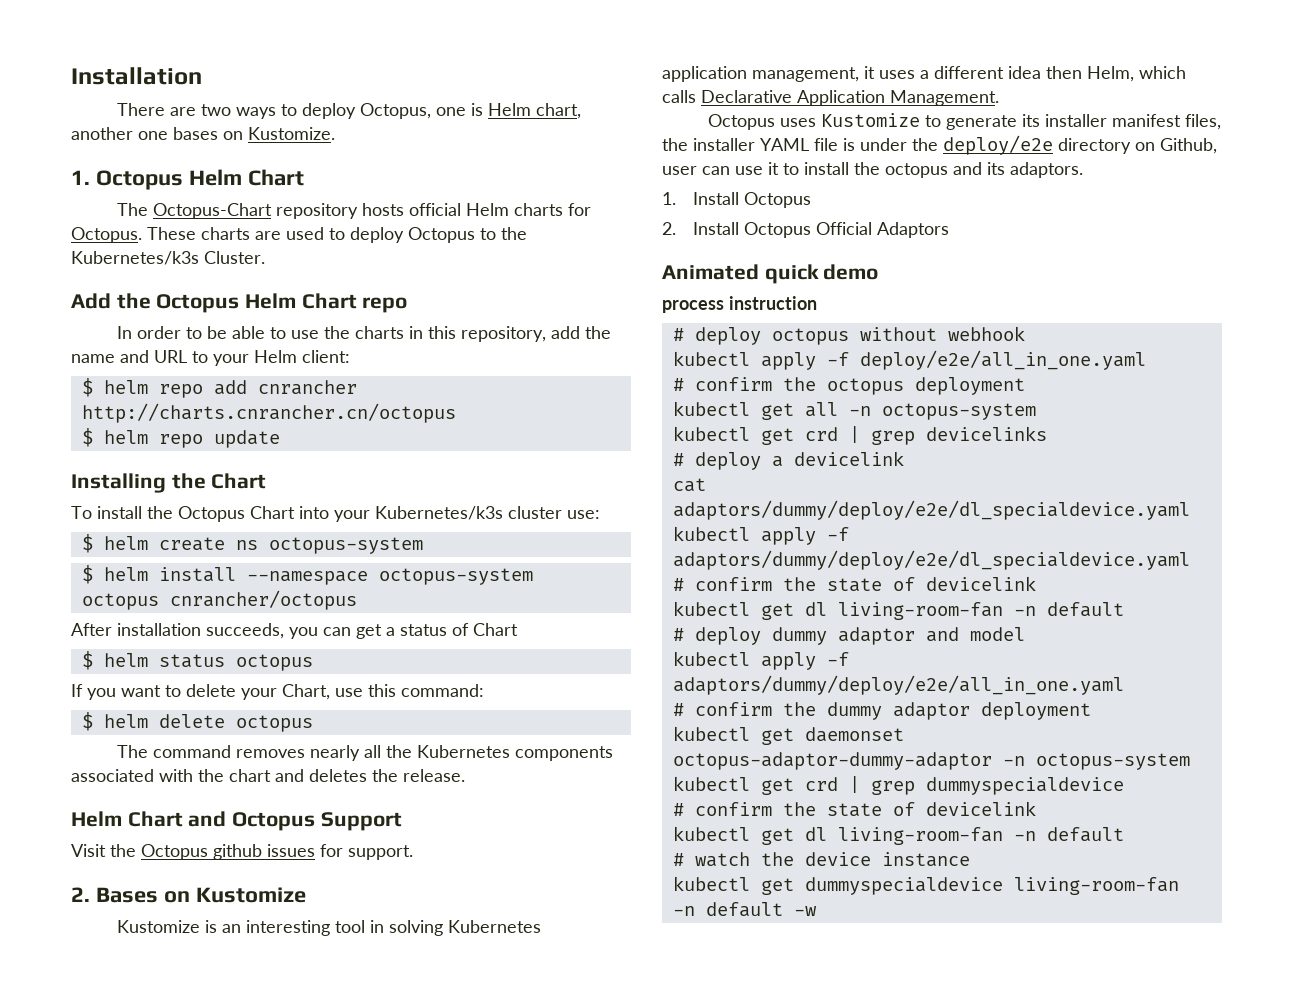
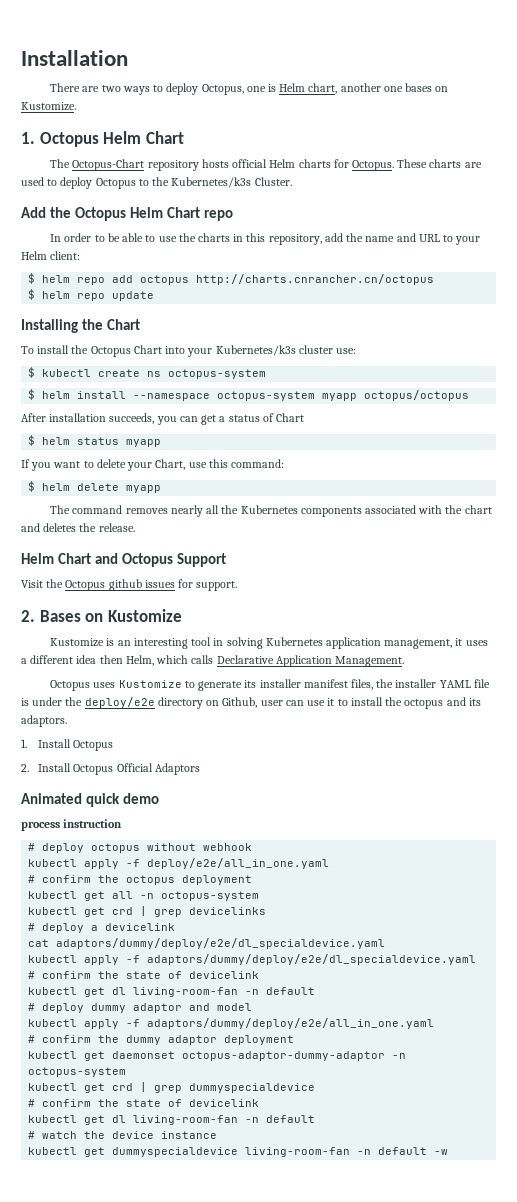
[257,380,357,395] cnrancher -> [140,275,190,285] octopus
[103,536,148,550] helm -> [42,369,92,377] kubectl
[81,590,357,610] octopus cnrancher/octopus -> [322,390,470,401] myapp octopus/octopus
[235,654,313,671] octopus -> [126,439,162,447] myapp
[235,715,313,732] octopus -> [126,485,162,493] myapp

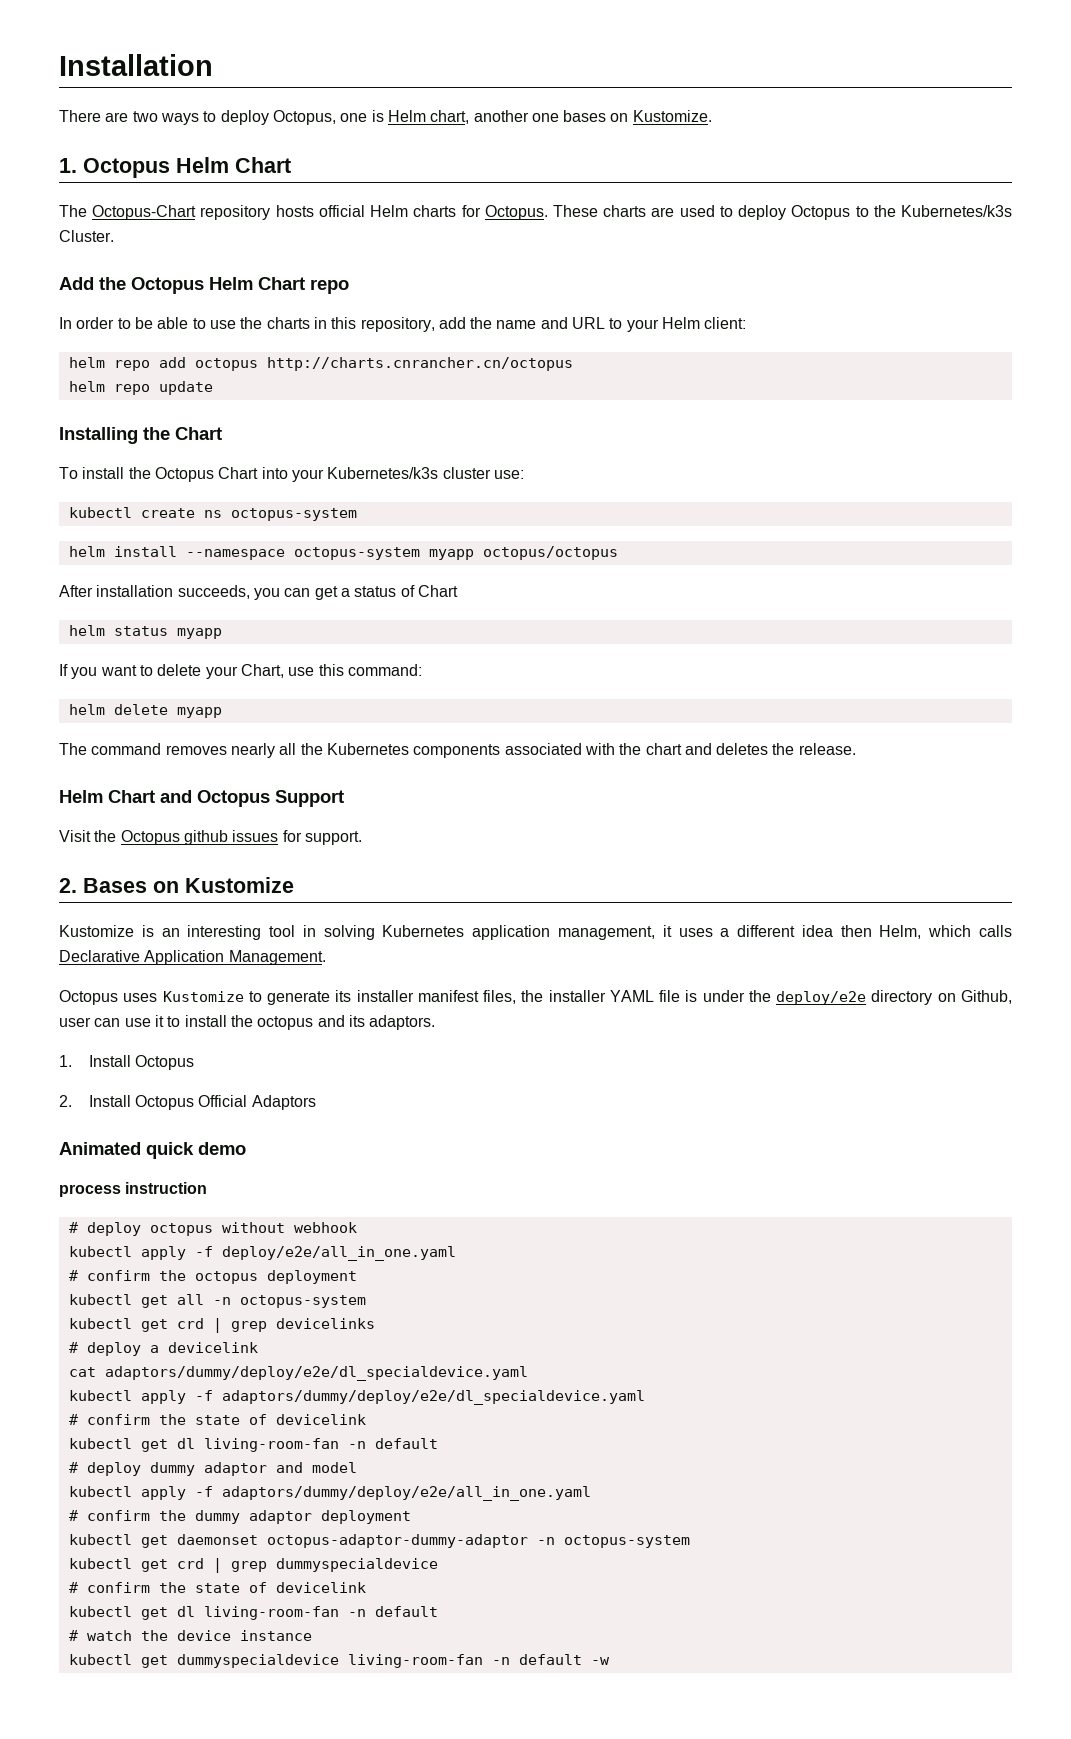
[28,273,36,284] $ -> (747, 323) none
[28,289,36,300] $ -> (573, 364) none
[28,367,36,378] $ -> (524, 474) none
[28,389,36,400] $ -> (357, 514) none
[28,435,36,446] $ -> (458, 591) none
[28,481,36,492] $ -> (422, 670) none

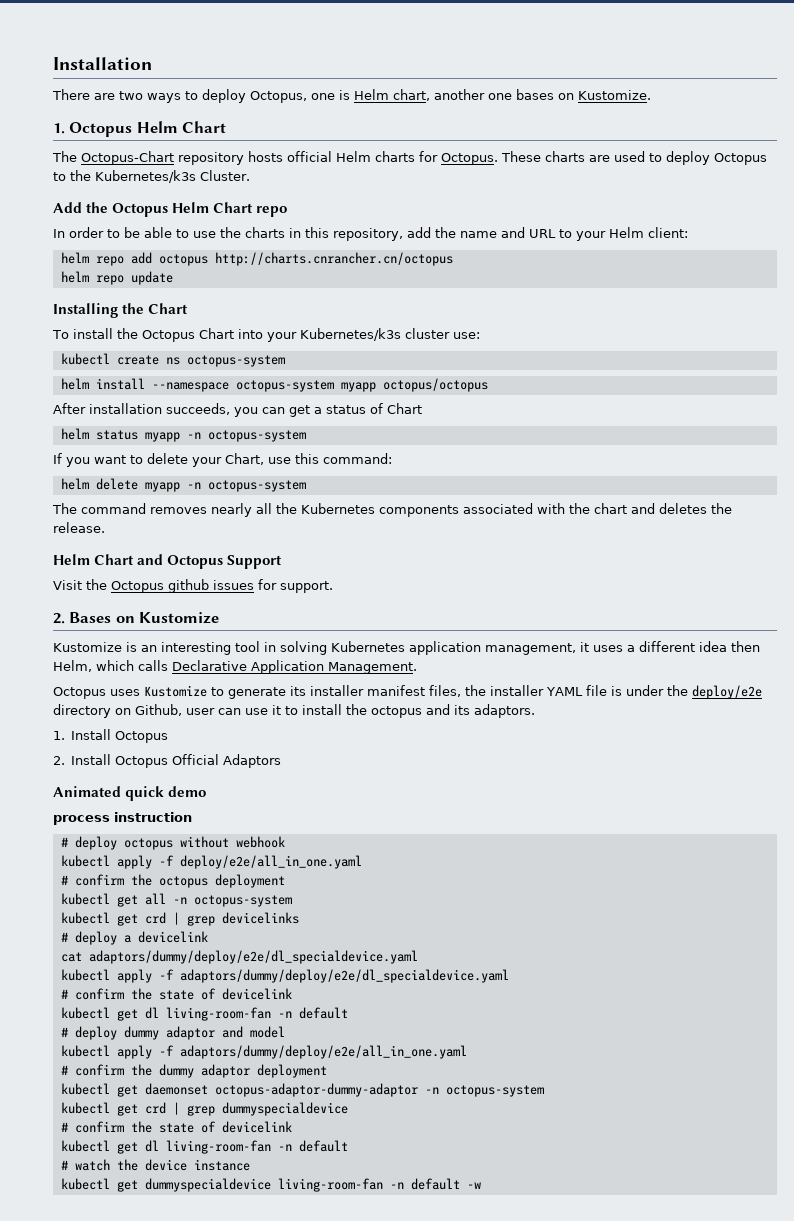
(222, 633) none -> [186,430,306,442] -n octopus-system
(222, 712) none -> [186,480,306,492] -n octopus-system

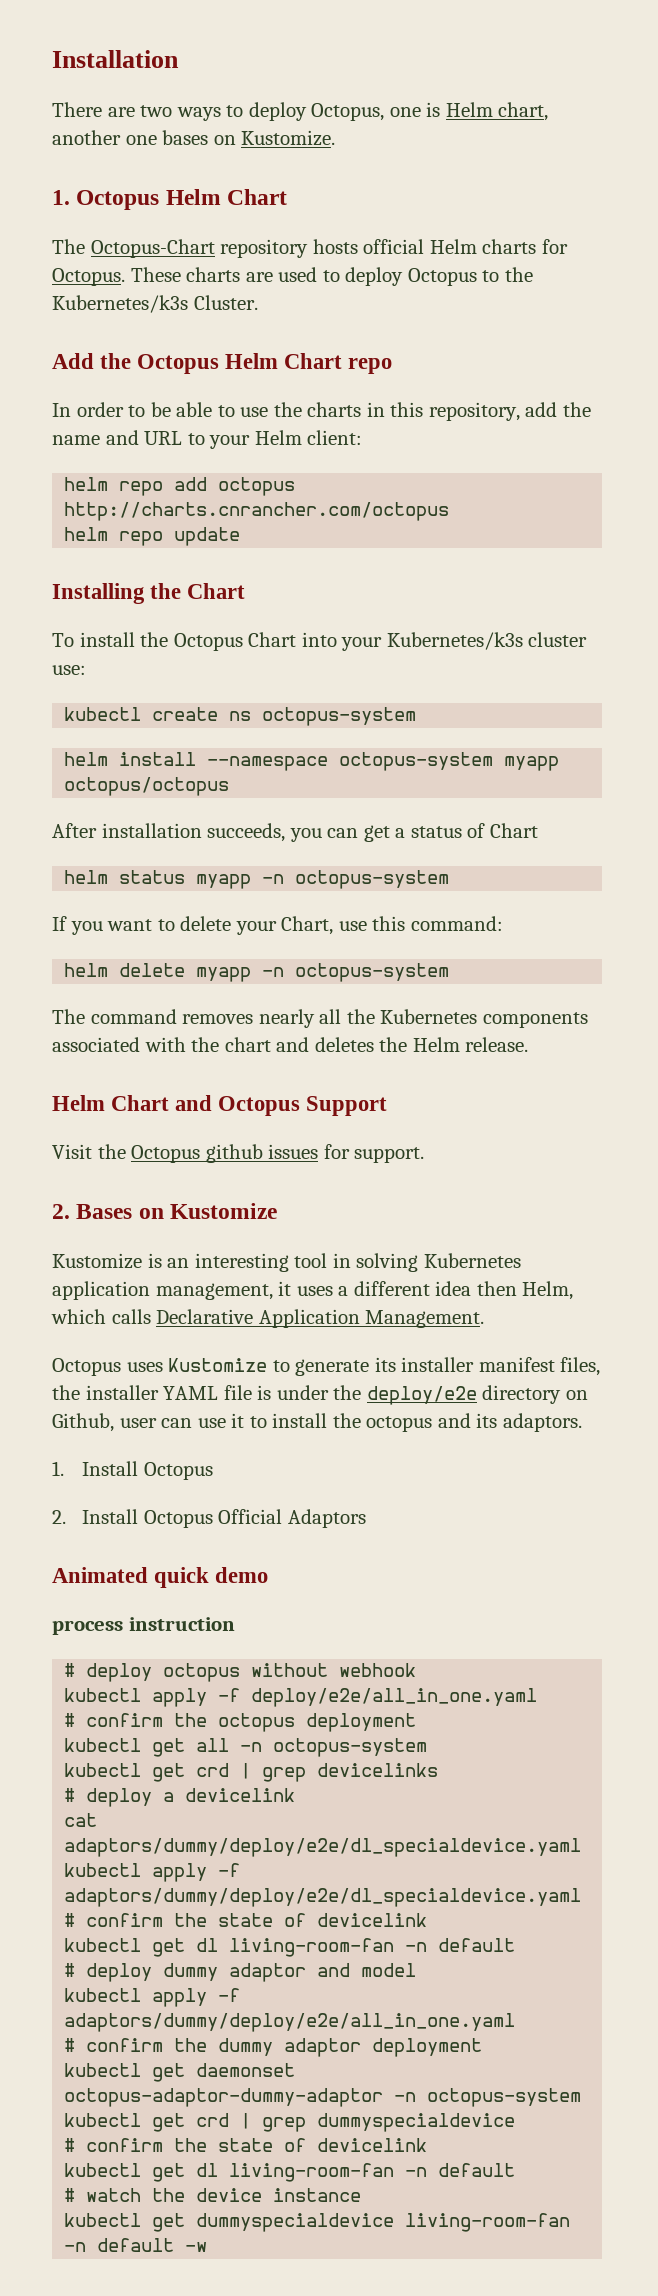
[214,252,453,266] http://charts.cnrancher.cn/octopus -> [64,502,450,521] http://charts.cnrancher.com/octopus
(732, 508) none -> [412,1037,460,1052] Helm

